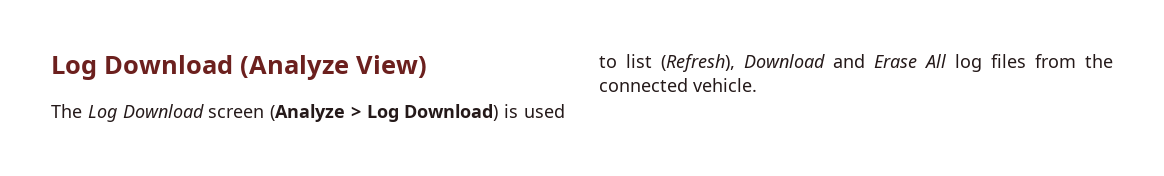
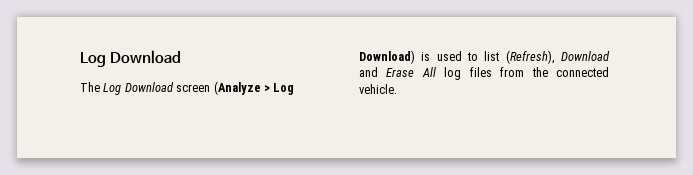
[51,55,427,80] Log Download (Analyze View) -> [80,50,181,67] Log Download

